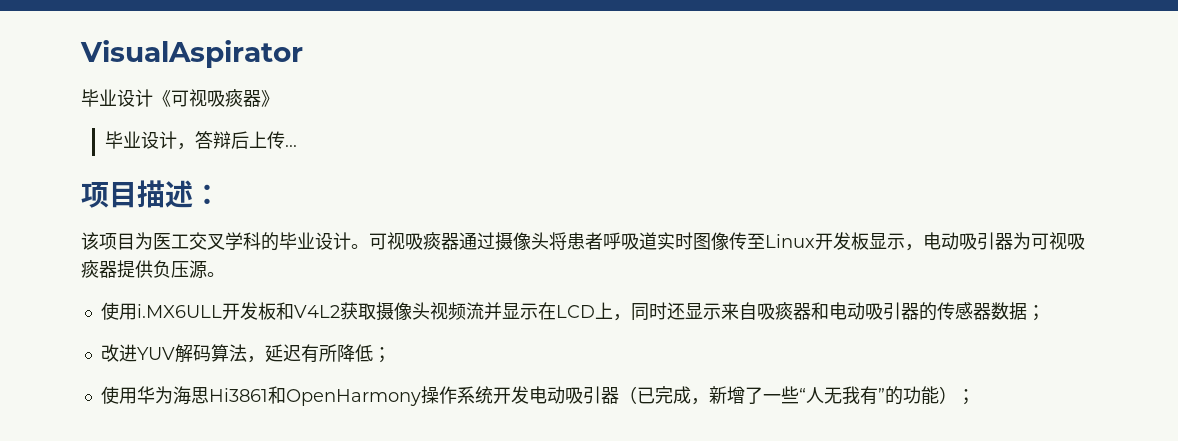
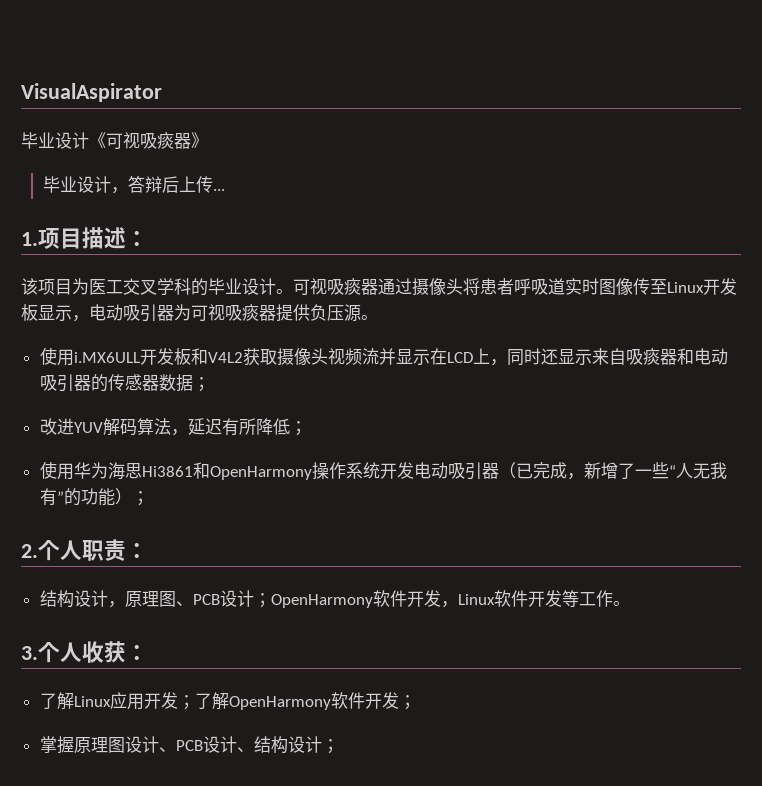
(297, 146) none -> [21,232,38,246] 1.
(975, 397) none -> [21,539,148,561] [39,590,630,608] [21,641,148,663] [39,692,416,710] [39,736,339,754] // 2.个人职责： // 结构设计，原理图、PCB设计；OpenHarmony软件开发，Linux软件开发等工作。 // 3.个人收获： // 了解Linux应用开发；了解OpenHarmony软件开发； // 掌握原理图设计、PCB设计、结构设计；

